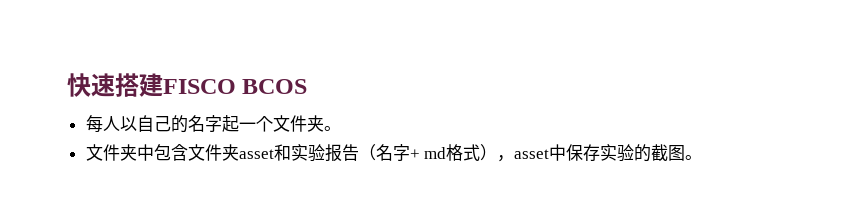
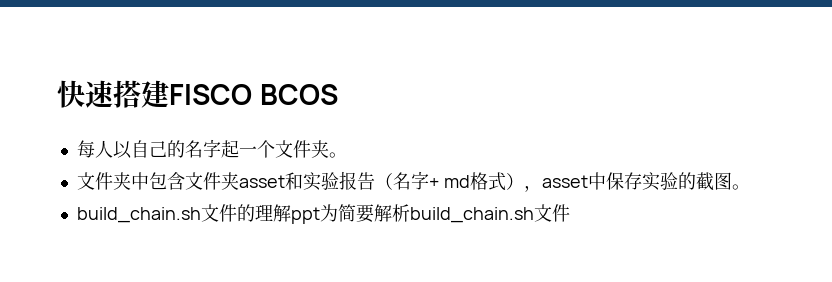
(703, 157) none -> [76,204,570,224] // build_chain.sh文件的理解ppt为简要解析build_chain.sh文件

